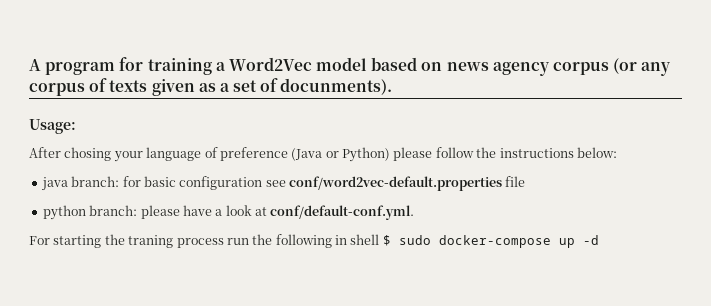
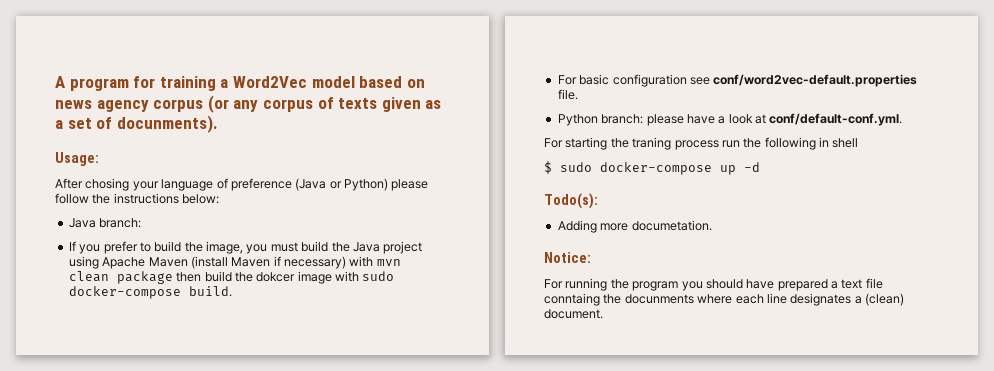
[41,176,141,191] java branch: for -> [68,218,142,228] [68,241,423,254] [68,256,401,269] [68,271,395,284] [68,286,232,299] [557,75,577,85] Java branch: // If you prefer to build the image, you must build the Java project using Apache Maven (install Maven if necessary) with mvn clean package then build the dokcer image with sudo docker-compose build. // For
[505,176,526,187] [42,205,86,220] file // python -> [557,89,578,100] [557,114,598,126] file. // Python
(380, 239) none -> (859, 143) //
(599, 240) none -> [544,193,598,209] [557,220,712,233] [544,252,591,263] [544,278,883,291] [544,293,904,306] [544,309,603,319] // Todo(s): // Adding more documetation. // Notice: // For running the program you should have prepared a text file conntaing the docunments where each line designates a (clean) document.

